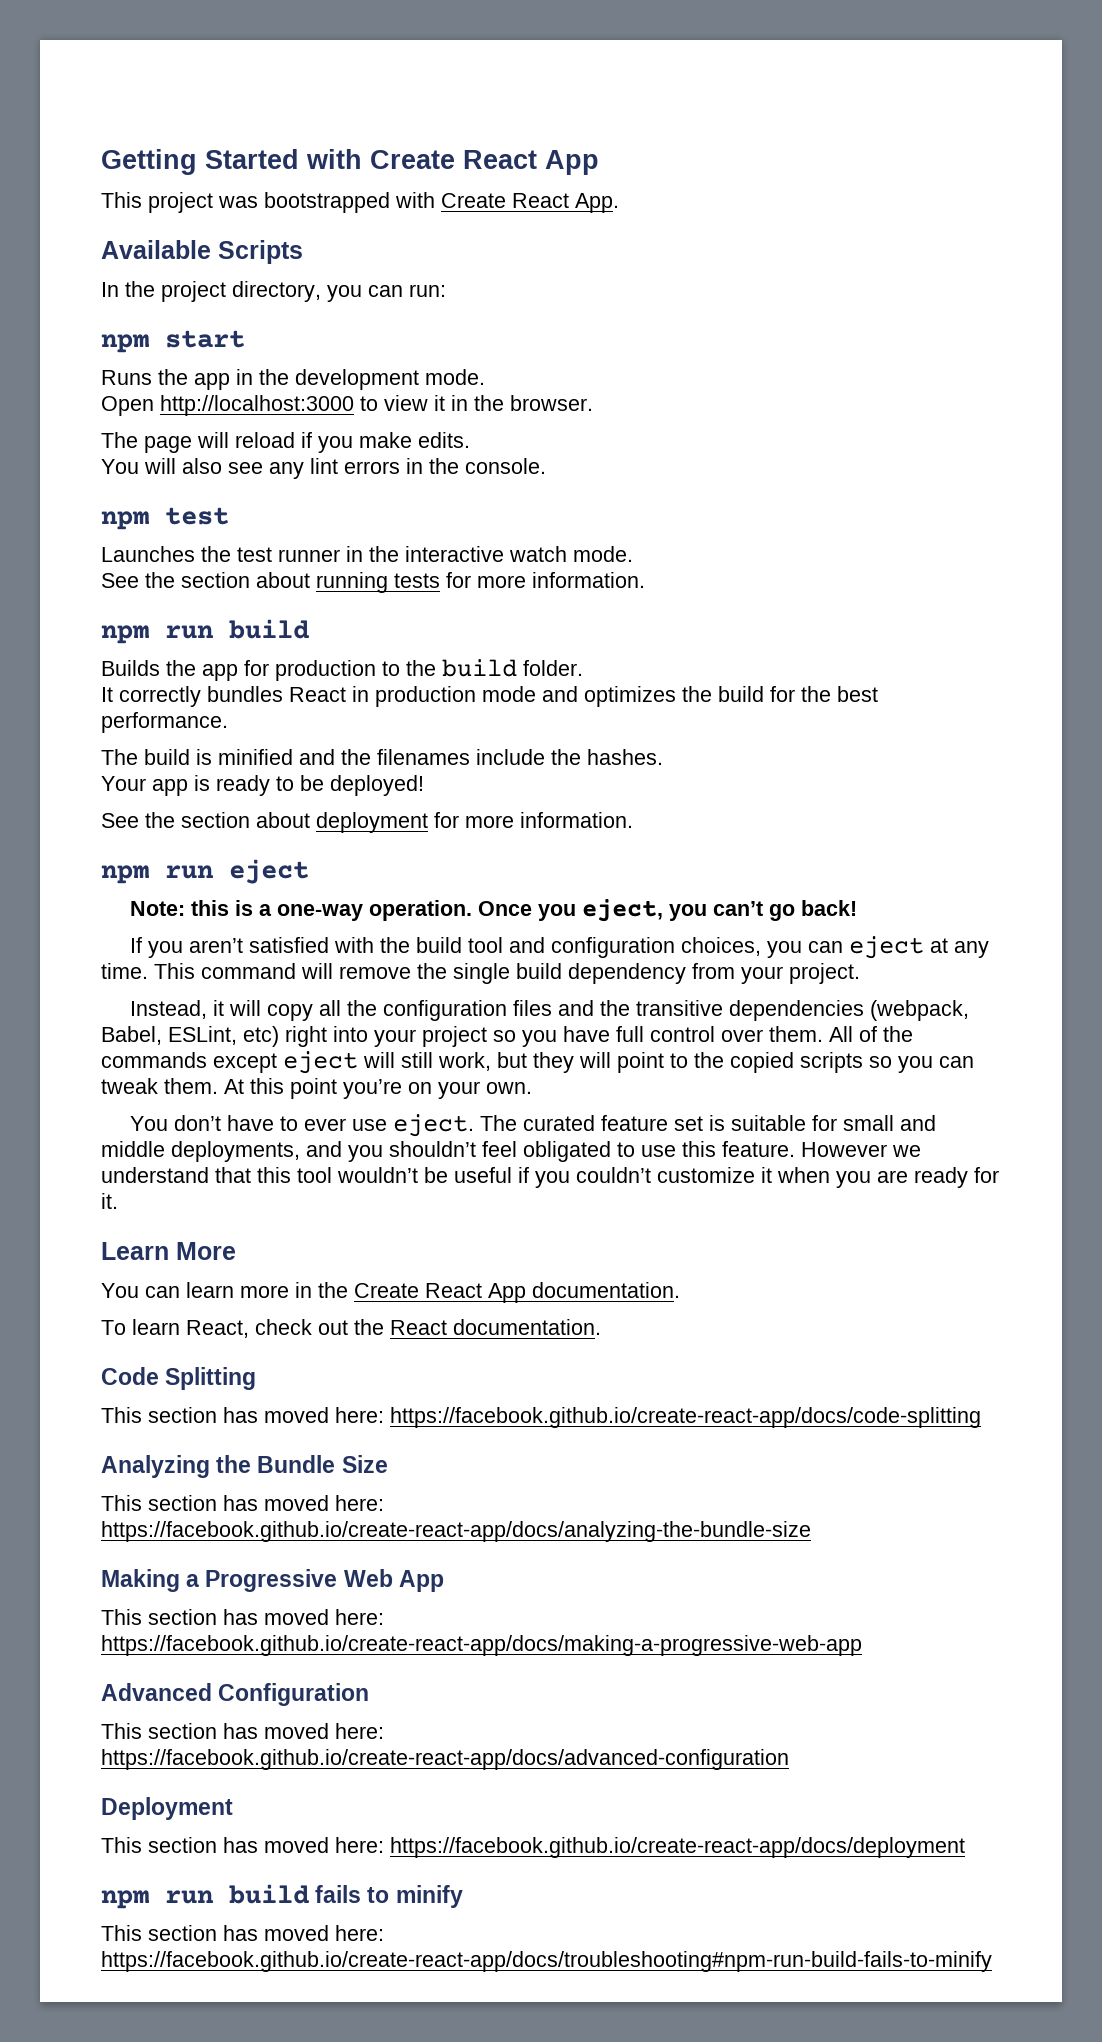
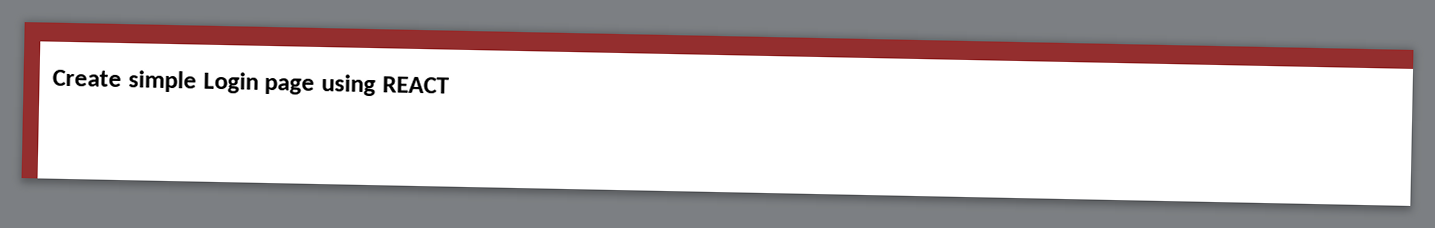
[101,149,599,175] [101,192,619,213] [101,240,303,264] [101,281,446,302] [101,330,245,353] [101,369,485,390] [101,395,593,416] [101,432,470,453] [101,458,546,479] [101,507,229,530] [101,546,633,562] [101,572,645,593] [101,619,309,644] [101,659,583,681] [101,686,878,707] [101,712,228,733] [101,749,663,765] [101,775,424,796] [101,812,633,833] [101,859,309,884] [129,899,857,922] [129,936,989,959] [101,963,860,984] [129,1000,969,1021] [101,1026,913,1047] [101,1051,974,1074] [101,1078,532,1099] [129,1114,936,1137] [101,1141,921,1162] [101,1167,999,1188] [101,1193,118,1209] [101,1242,236,1260] [101,1282,680,1303] [101,1319,601,1338] [101,1367,257,1390] [101,1407,981,1428] [101,1455,388,1478] [101,1495,384,1511] [101,1521,811,1542] [101,1569,444,1592] [101,1609,384,1625] [101,1635,862,1656] [101,1683,370,1706] [101,1723,384,1739] [101,1749,789,1770] [101,1797,233,1820] [101,1837,965,1858] [101,1884,463,1909] [101,1925,384,1941] [101,1951,992,1972] Getting Started with Create React App // This project was bootstrapped with Create React App. // Available Scripts // In the project directory, you can run: // npm start // Runs the app in the development mode. // Open http://localhost:3000 to view it in the browser. // The page will reload if you make edits. // You will also see any lint errors in the console. // npm test // Launches the test runner in the interactive watch mode. // See the section about running tests for more information. // npm run build // Builds the app for production to the build folder. // It correctly bundles React in production mode and optimizes the build for the best performance. // The build is minified and the filenames include the hashes. // Your app is ready to be deployed! // See the section about deployment for more information. // npm run eject // Note: this is a one-way operation. Once you eject, you can’t go back! // If you aren’t satisfied with the build tool and configuration choices, you can eject at any time. This command will remove the single build dependency from your project. // Instead, it will copy all the configuration files and the transitive dependencies (webpack, Babel, ESLint, etc) right into your project so you have full control over them. All of the commands except eject will still work, but they will point to the copied scripts so you can tweak them. At this point you’re on your own. // You don’t have to ever use eject. The curated feature set is suitable for small and middle deployments, and you shouldn’t feel obligated to use this feature. However we understand that this tool wouldn’t be useful if you couldn’t customize it when you are ready for it. // Learn More // You can learn more in the Create React App documentation. // To learn React, check out the React documentation. // Code Splitting // This section has moved here: https://facebook.github.io/create-react-app/docs/code-splitting // Analyzing the Bundle Size // This section has moved here: https://facebook.github.io/create-react-app/docs/analyzing-the-bundle-size // Making a Progressive Web App // This section has moved here: https://facebook.github.io/create-react-app/docs/making-a-progressive-web-app // Advanced Configuration // This section has moved here: https://facebook.github.io/create-react-app/docs/advanced-configuration // Deployment // This section has moved here: https://facebook.github.io/create-react-app/docs/deployment // npm run build fails to minify // This section has moved here: https://facebook.github.io/create-react-app/docs/troubleshooting#npm-run-build-fails-to-minify -> [52,69,450,97] Create simple Login page using REACT

